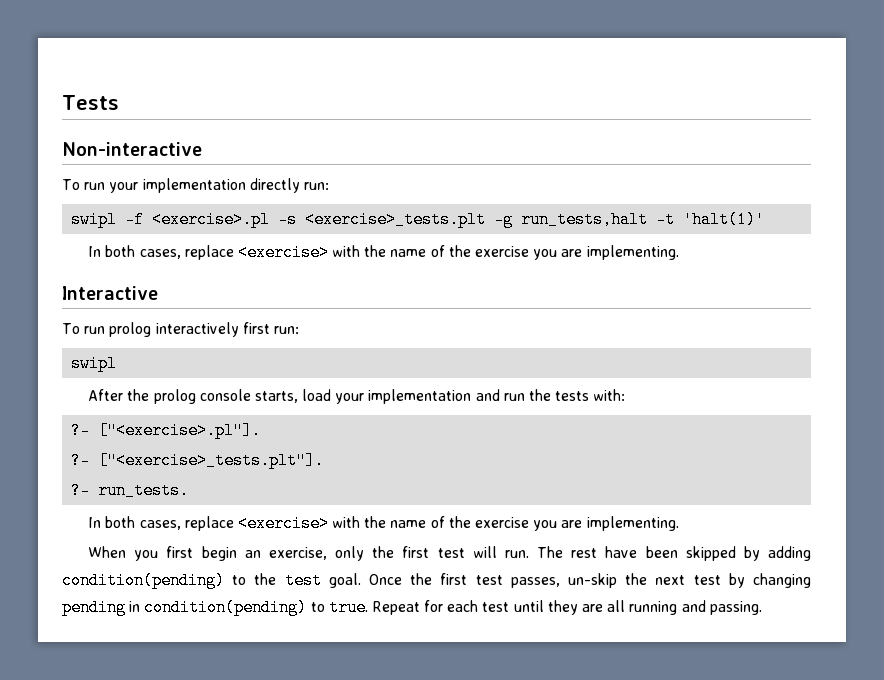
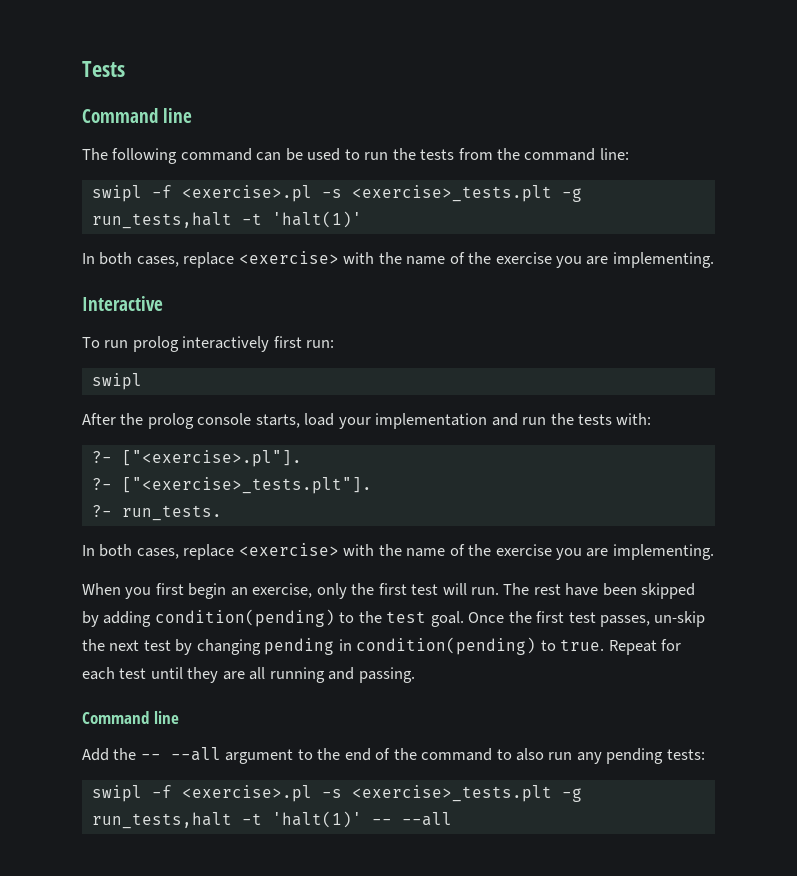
[62,142,202,156] [62,178,329,193] Non-interactive // To run your implementation directly run: -> [82,108,193,123] [82,148,629,164] Command line // The following command can be used to run the tests from the command line:
(762, 608) none -> [82,711,179,724] [82,747,705,764] [91,785,582,802] [91,811,452,829] // Command line // Add the -- --all argument to the end of the command to also run any pending tests: // swipl -f <exercise>.pl -s <exercise>_tests.plt -g run_tests,halt -t 'halt(1)' -- --all

